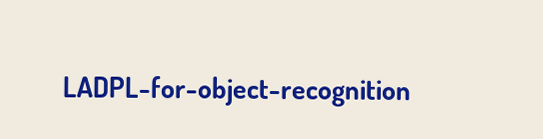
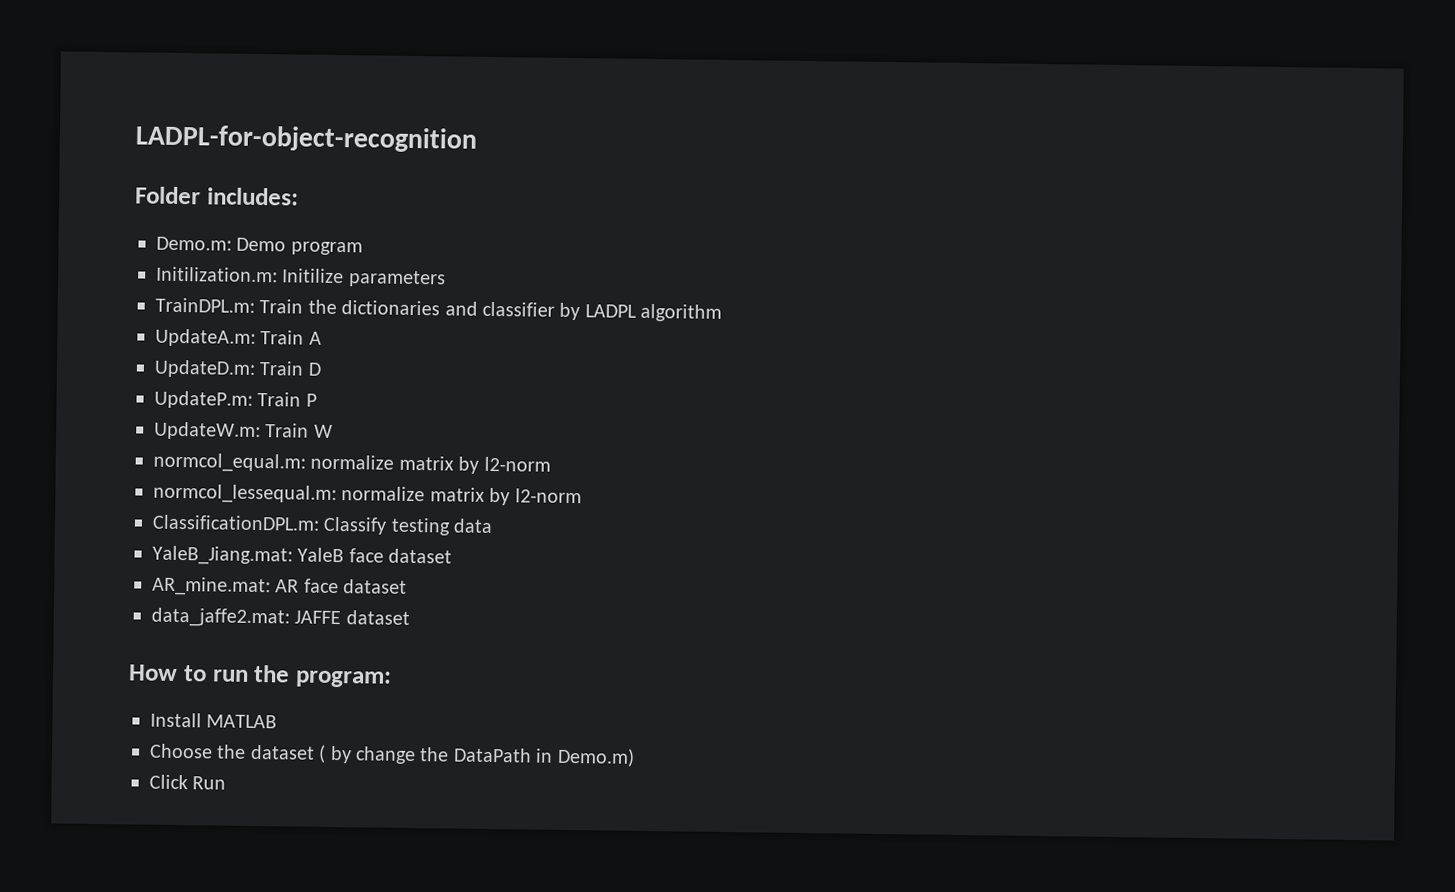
(411, 91) none -> [135,186,299,206] [156,236,363,256] [156,266,446,288] [155,297,723,322] [155,328,322,347] [154,359,322,378] [154,390,317,409] [154,421,333,441] [153,452,551,474] [153,483,582,506] [152,514,494,536] [152,545,453,566] [152,576,408,597] [151,607,410,628] [128,664,392,688] [150,712,278,729] [149,743,635,767] [149,774,227,790] // Folder includes: // Demo.m: Demo program // Initilization.m: Initilize parameters // TrainDPL.m: Train the dictionaries and classifier by LADPL algorithm // UpdateA.m: Train A // UpdateD.m: Train D // UpdateP.m: Train P // UpdateW.m: Train W // normcol_equal.m: normalize matrix by l2-norm // normcol_lessequal.m: normalize matrix by l2-norm // ClassificationDPL.m: Classify testing data // YaleB_Jiang.mat: YaleB face dataset // AR_mine.mat: AR face dataset // data_jaffe2.mat: JAFFE dataset // How to run the program: // Install MATLAB // Choose the dataset ( by change the DataPath in Demo.m) // Click Run

